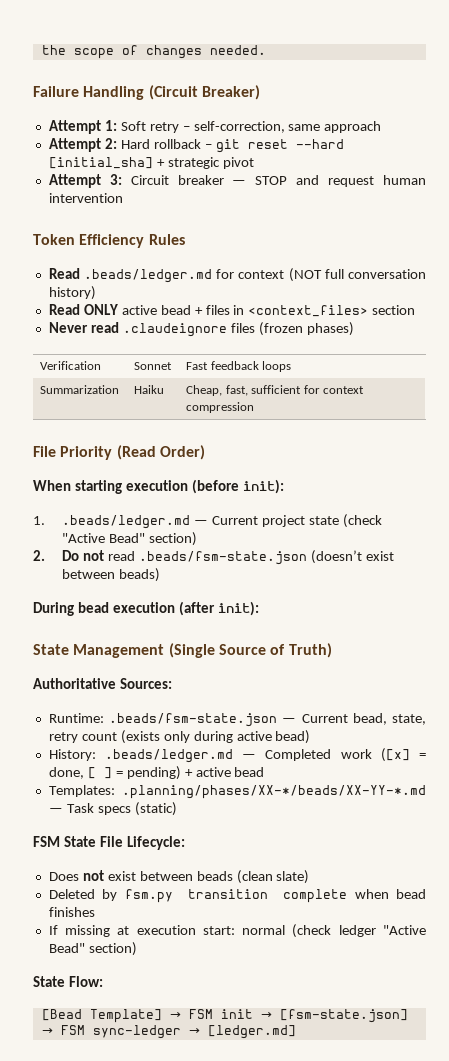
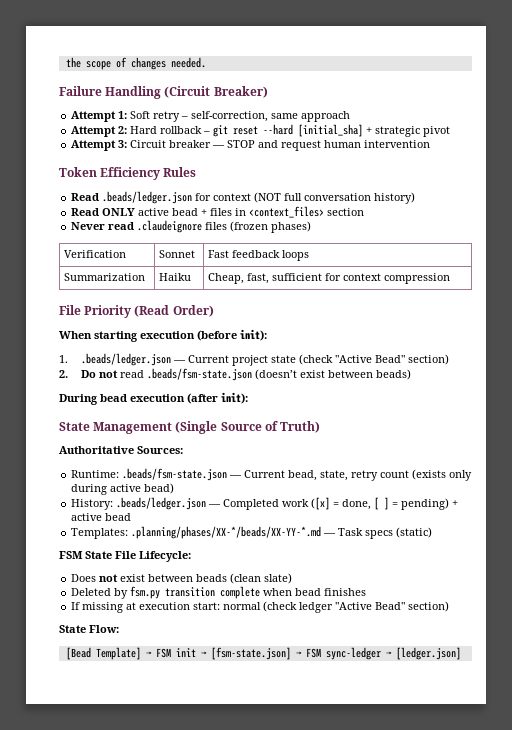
[84,269,213,283] .beads/ledger.md -> [102,191,193,204] .beads/ledger.json
[61,515,190,529] .beads/ledger.md -> [80,353,171,366] .beads/ledger.json
[105,749,234,763] .beads/ledger.md -> [116,497,207,510] .beads/ledger.json
[207,1025,296,1039] [ledger.md] -> [395,647,461,660] [ledger.json]

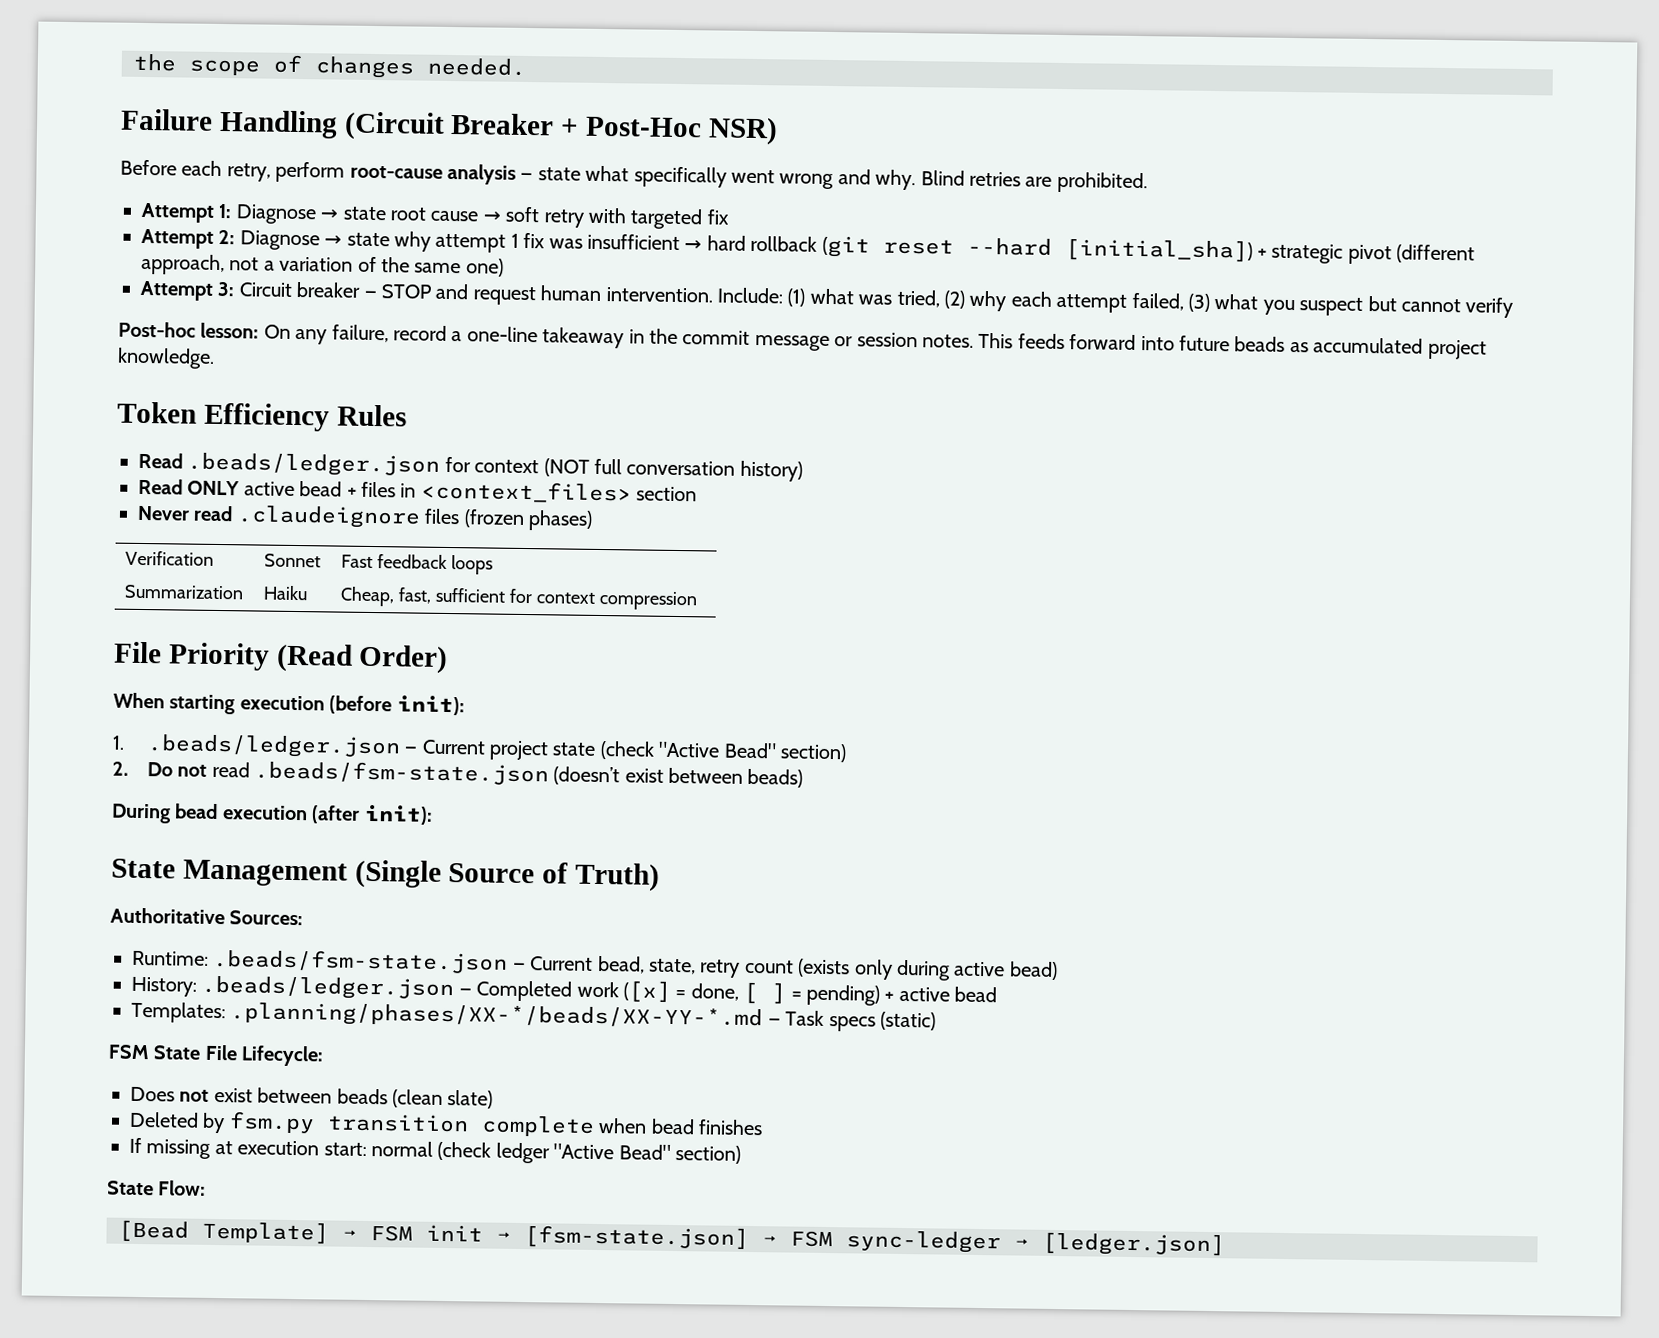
[213,86,268,98] [71,111,351,122] [71,125,229,137] Breaker) // Attempt 1: Soft retry – self-correction, same approach // Attempt 2: Hard rollback – git -> [450,113,778,146] [120,159,1148,194] [141,202,730,230] [141,228,870,258] Breaker + Post-Hoc NSR) // Before each retry, perform root-cause analysis — state what specifically went wrong and why. Blind retries are prohibited. // Attempt 1: Diagnose → state root cause → soft retry with targeted fix // Attempt 2: Diagnose → state why attempt 1 fix was insufficient → hard rollback (git
[298,124,364,137] [initial_sha] -> [1064,238,1253,263] [initial_sha])
(451, 131) none -> [1396,244,1476,264] [141,253,504,277] (different approach, not a variation of the same one)
[364,140,431,148] intervention -> [605,287,1514,318] [118,321,1487,360] [117,347,215,369] intervention. Include: (1) what was tried, (2) why each attempt failed, (3) what you suspect but cannot verify // Post-hoc lesson: On any failure, record a one-line takeaway in the commit message or session notes. This feeds forward into future beads as accumulated project knowledge.

